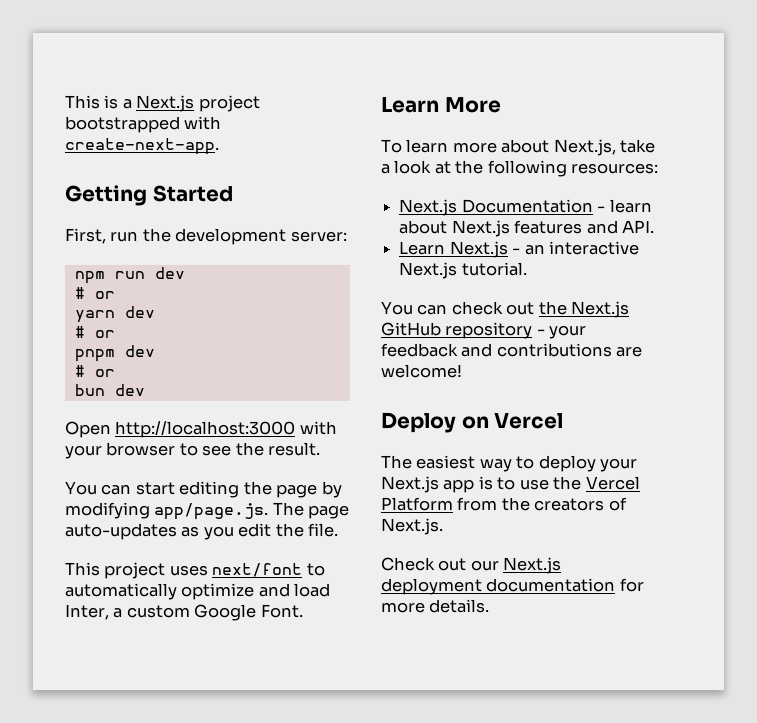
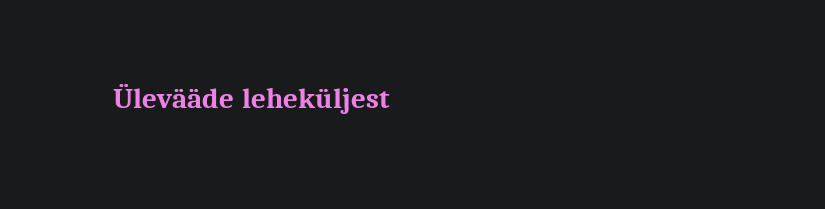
[65,95,260,112] [65,116,222,133] [65,138,219,155] [65,185,233,206] [65,228,347,245] [74,267,185,284] [74,287,115,299] [74,306,155,323] [74,326,115,338] [74,345,155,362] [74,365,115,377] [74,384,145,396] [65,421,337,438] [65,442,321,459] [65,481,342,498] [65,502,350,520] [65,523,339,540] [65,562,325,579] [65,583,331,600] [65,604,303,621] [381,97,501,113] [381,139,656,156] [381,160,659,177] [399,199,652,216] [399,220,654,237] [399,241,639,258] [399,262,527,279] [381,301,630,318] [381,322,587,339] [381,343,643,357] [381,364,462,378] [381,412,564,433] [381,455,638,472] [381,476,640,493] [381,497,627,511] [381,518,443,535] [381,557,562,574] [381,578,644,595] [381,599,490,613] This is a Next.js project bootstrapped with create-next-app. // Getting Started // First, run the development server: // npm run dev // # or // yarn dev // # or // pnpm dev // # or // bun dev // Open http://localhost:3000 with your browser to see the result. // You can start editing the page by modifying app/page.js. The page auto-updates as you edit the file. // This project uses next/font to automatically optimize and load Inter, a custom Google Font. // Learn More // To learn more about Next.js, take a look at the following resources: // Next.js Documentation - learn about Next.js features and API. // Learn Next.js - an interactive Next.js tutorial. // You can check out the Next.js GitHub repository - your feedback and contributions are welcome! // Deploy on Vercel // The easiest way to deploy your Next.js app is to use the Vercel Platform from the creators of Next.js. // Check out our Next.js deployment documentation for more details. -> [113,84,390,114] Ülevääde leheküljest

